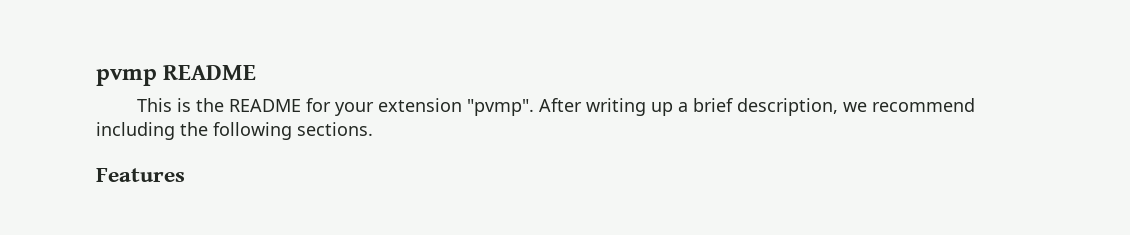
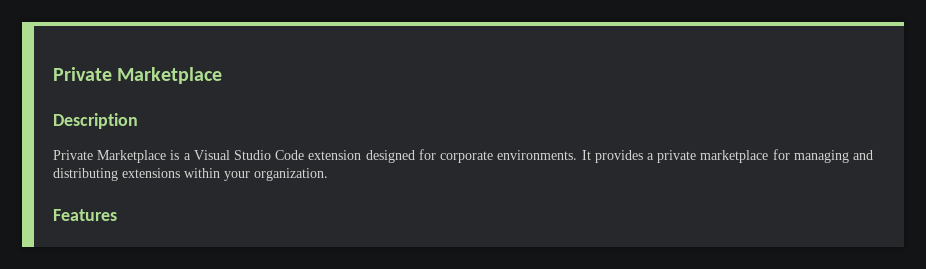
[96,65,257,86] [136,98,975,116] [96,122,373,140] pvmp README // This is the README for your extension "pvmp". After writing up a brief description, we recommend including the following sections. -> [53,67,223,84] [53,113,138,129] [53,149,874,163] [53,168,328,181] Private Marketplace // Description // Private Marketplace is a Visual Studio Code extension designed for corporate environments. It provides a private marketplace for managing and distributing extensions within your organization.

